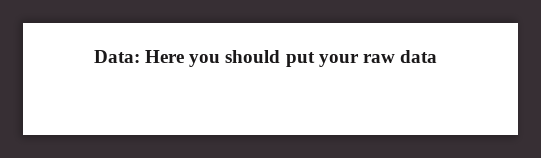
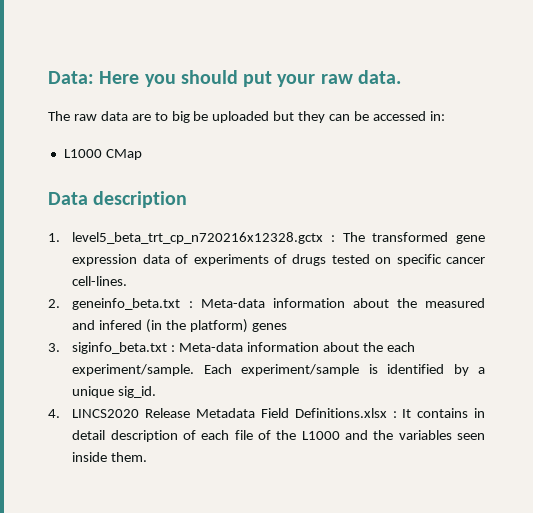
[399,50,437,63] data -> [357,70,401,84] [48,111,445,123] [63,149,142,160] [48,191,188,208] [48,232,485,244] [72,254,485,266] [72,276,128,286] [48,298,486,310] [72,319,288,333] [48,342,415,354] [72,364,485,376] [72,386,157,398] [48,408,486,418] [72,430,485,442] [72,452,148,462] data. // The raw data are to big be uploaded but they can be accessed in: // L1000 CMap // Data description // 1. level5_beta_trt_cp_n720216x12328.gctx : The transformed gene expression data of experiments of drugs tested on specific cancer cell-lines. // 2. geneinfo_beta.txt : Meta-data information about the measured and infered (in the platform) genes // 3. siginfo_beta.txt : Meta-data information about the each experiment/sample. Each experiment/sample is identified by a unique sig_id. // 4. LINCS2020 Release Metadata Field Definitions.xlsx : It contains in detail description of each file of the L1000 and the variables seen inside them.

